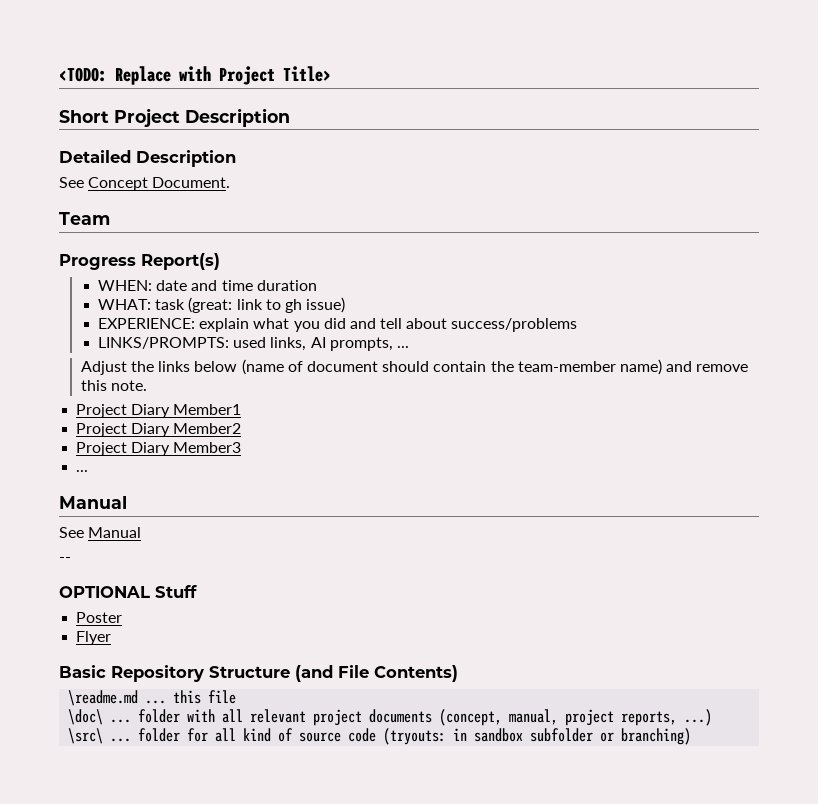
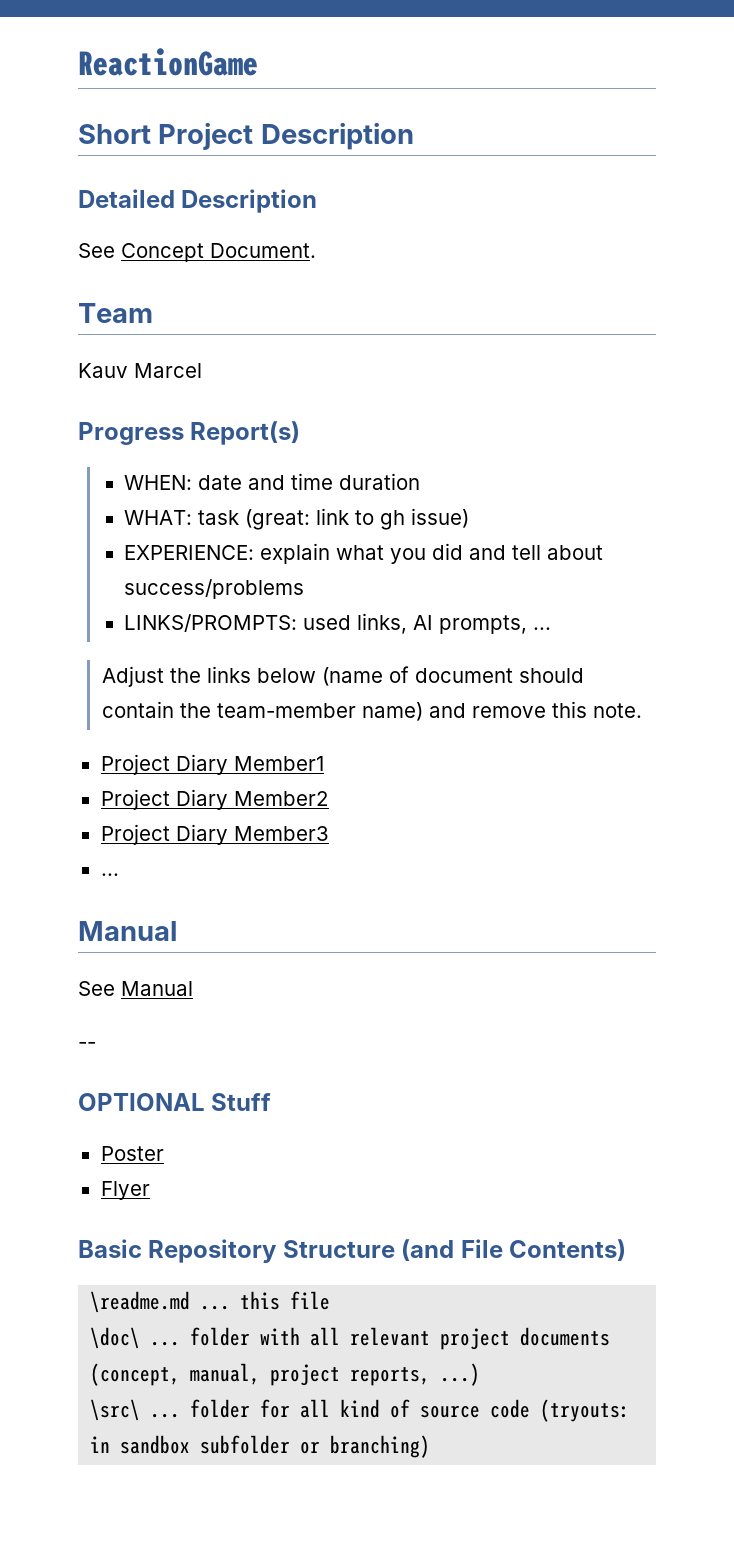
[59,66,331,85] <TODO: Replace with Project Title> -> [78,48,258,76] ReactionGame
(110, 218) none -> [78,363,202,378] // Kauv Marcel

